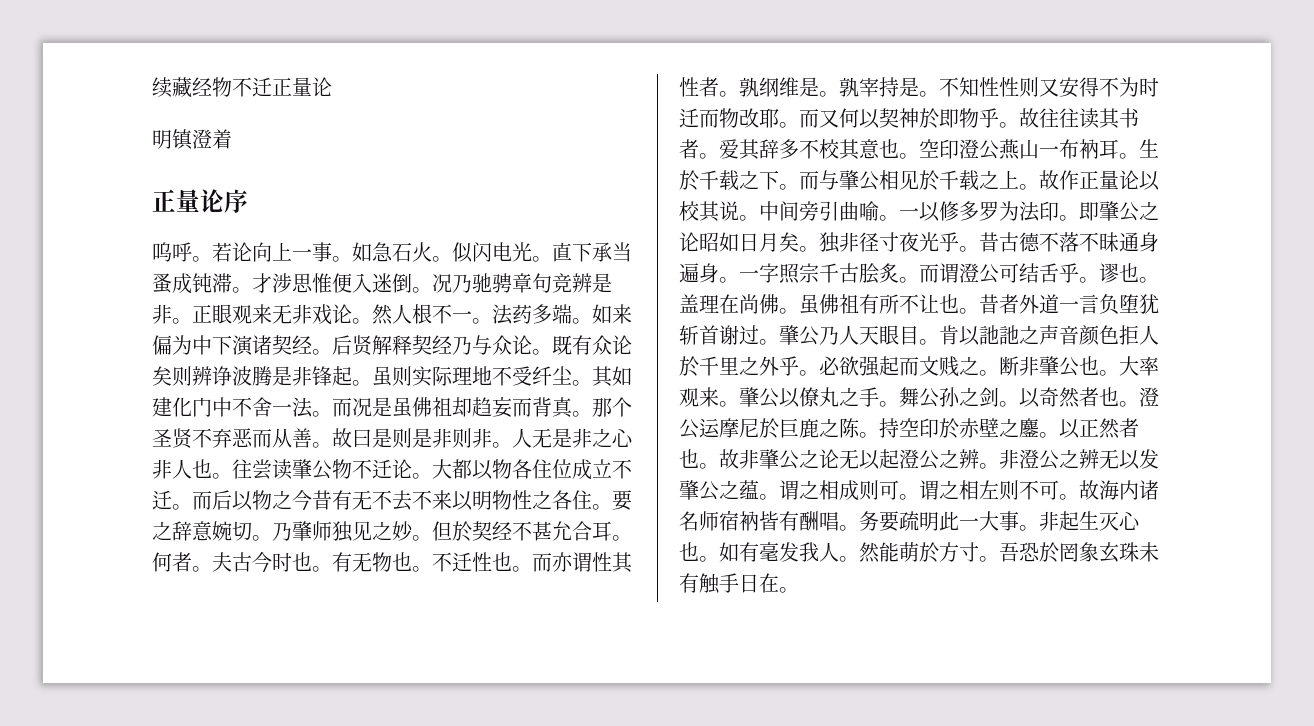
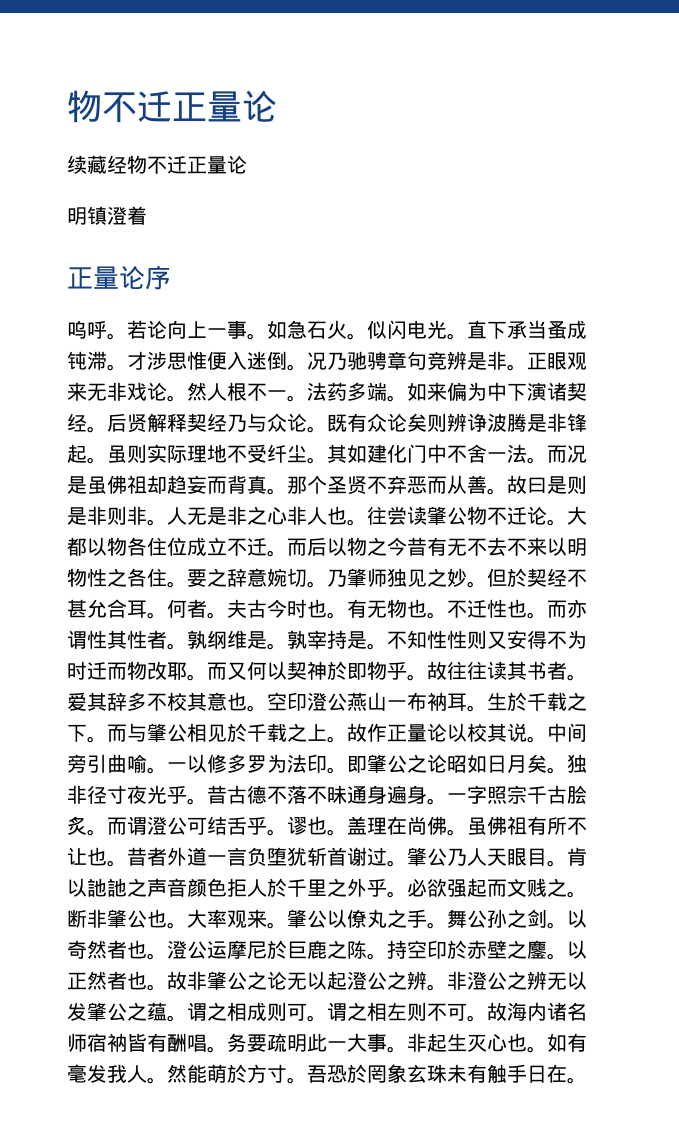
(152, 87) none -> [67,90,277,123] 物不迁正量论 //

